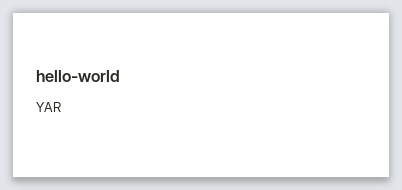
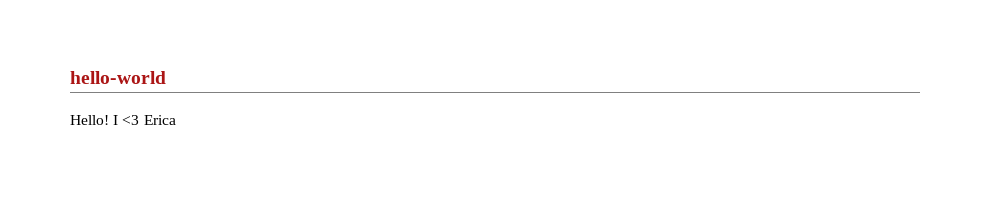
[36,102,61,112] YAR -> [70,115,176,125] Hello! I <3 Erica

